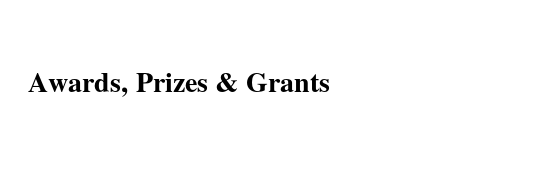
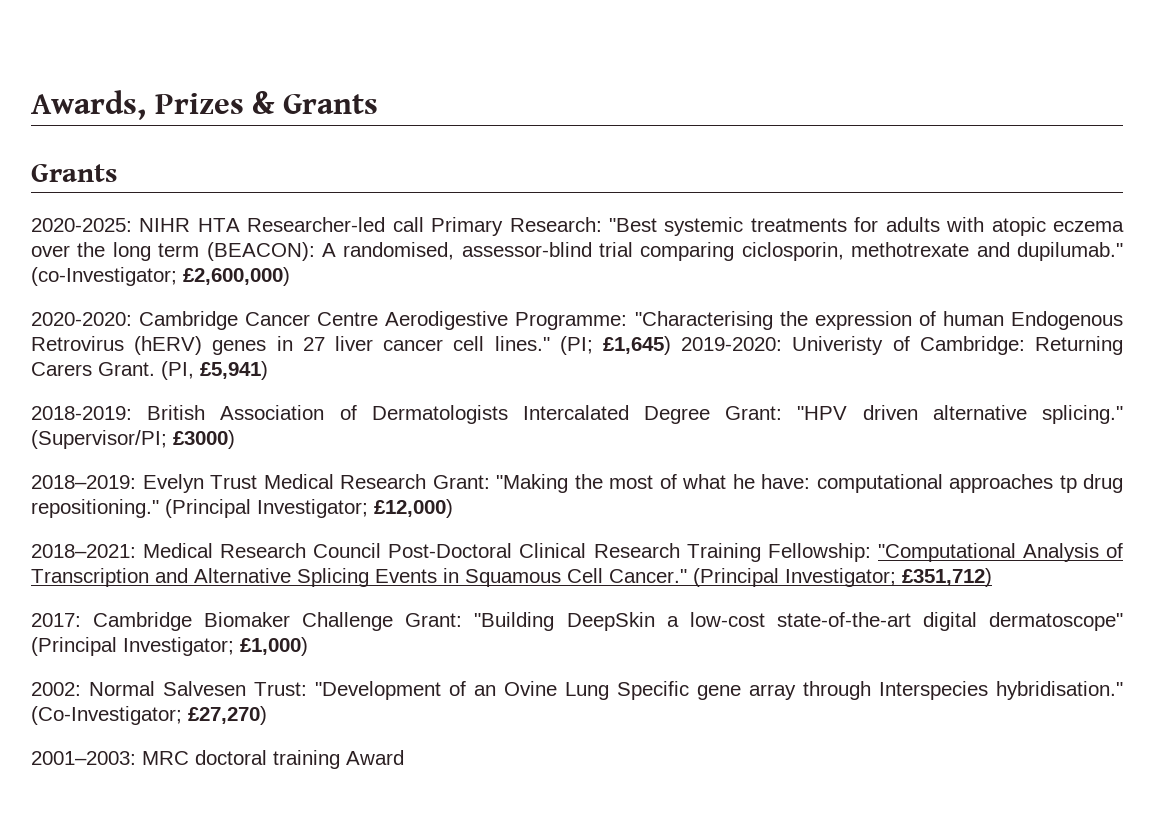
(330, 82) none -> [31,164,117,182] [31,217,1125,236] [31,242,1123,261] [31,267,290,286] [31,311,1123,330] [31,336,1124,355] [31,361,268,380] [31,405,1123,424] [31,430,235,449] [31,474,1123,493] [31,499,453,518] [31,543,1123,562] [31,568,992,587] [31,612,1123,631] [31,637,308,656] [31,681,1123,700] [31,706,267,725] [31,750,404,769] // Grants // 2020-2025: NIHR HTA Researcher-led call Primary Research: "Best systemic treatments for adults with atopic eczema over the long term (BEACON): A randomised, assessor-blind trial comparing ciclosporin, methotrexate and dupilumab." (co-Investigator; £2,600,000) // 2020-2020: Cambridge Cancer Centre Aerodigestive Programme: "Characterising the expression of human Endogenous Retrovirus (hERV) genes in 27 liver cancer cell lines." (PI; £1,645) 2019-2020: Univeristy of Cambridge: Returning Carers Grant. (PI, £5,941) // 2018-2019: British Association of Dermatologists Intercalated Degree Grant: "HPV driven alternative splicing." (Supervisor/PI; £3000) // 2018–2019: Evelyn Trust Medical Research Grant: "Making the most of what he have: computational approaches tp drug repositioning." (Principal Investigator; £12,000) // 2018–2021: Medical Research Council Post-Doctoral Clinical Research Training Fellowship: "Computational Analysis of Transcription and Alternative Splicing Events in Squamous Cell Cancer." (Principal Investigator; £351,712) // 2017: Cambridge Biomaker Challenge Grant: "Building DeepSkin a low-cost state-of-the-art digital dermatoscope" (Principal Investigator; £1,000) // 2002: Normal Salvesen Trust: "Development of an Ovine Lung Specific gene array through Interspecies hybridisation." (Co-Investigator; £27,270) // 2001–2003: MRC doctoral training Award

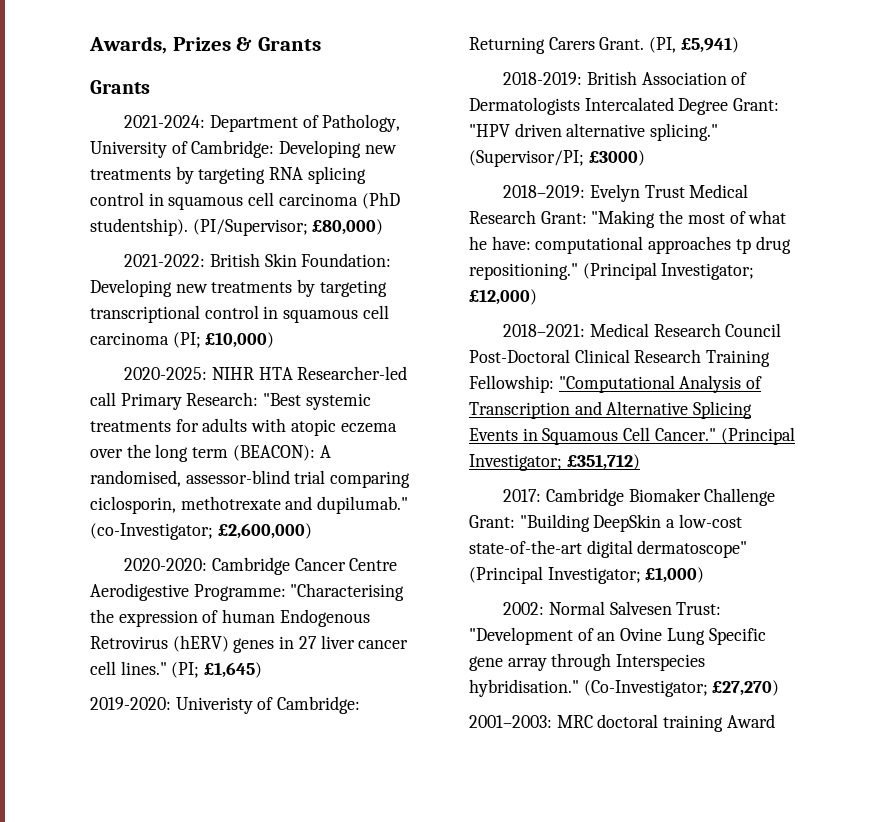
(117, 173) none -> [124,114,401,132] [90,140,397,158] [90,166,366,184] [90,192,400,210] [90,218,384,236] [124,253,392,267] [90,279,387,297] [90,305,389,323] [90,332,275,348] // 2021-2024: Department of Pathology, University of Cambridge: Developing new treatments by targeting RNA splicing control in squamous cell carcinoma (PhD studentship). (PI/Supervisor; £80,000) // 2021-2022: British Skin Foundation: Developing new treatments by targeting transcriptional control in squamous cell carcinoma (PI; £10,000)
(671, 345) none -> (263, 670) //

